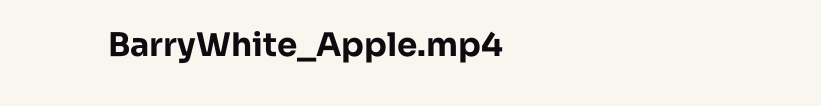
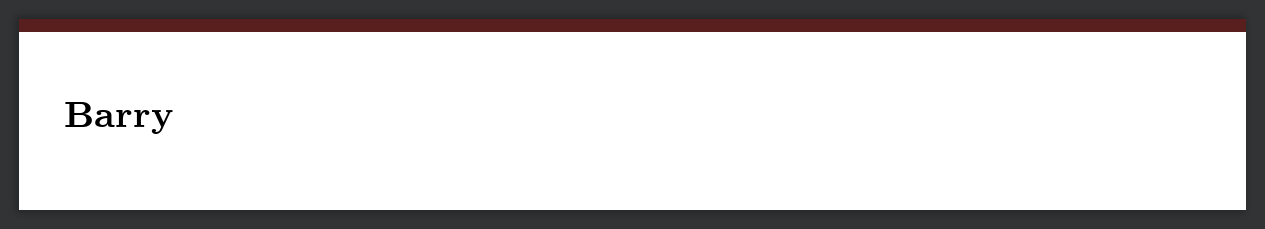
[108,31,503,64] BarryWhite_Apple.mp4 -> [64,102,173,134] Barry

